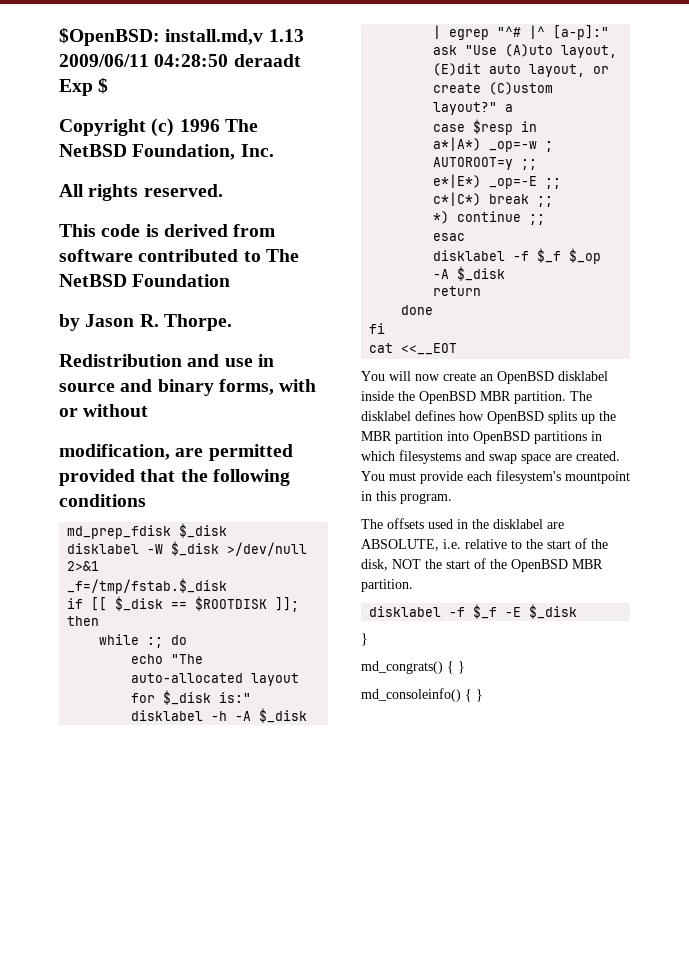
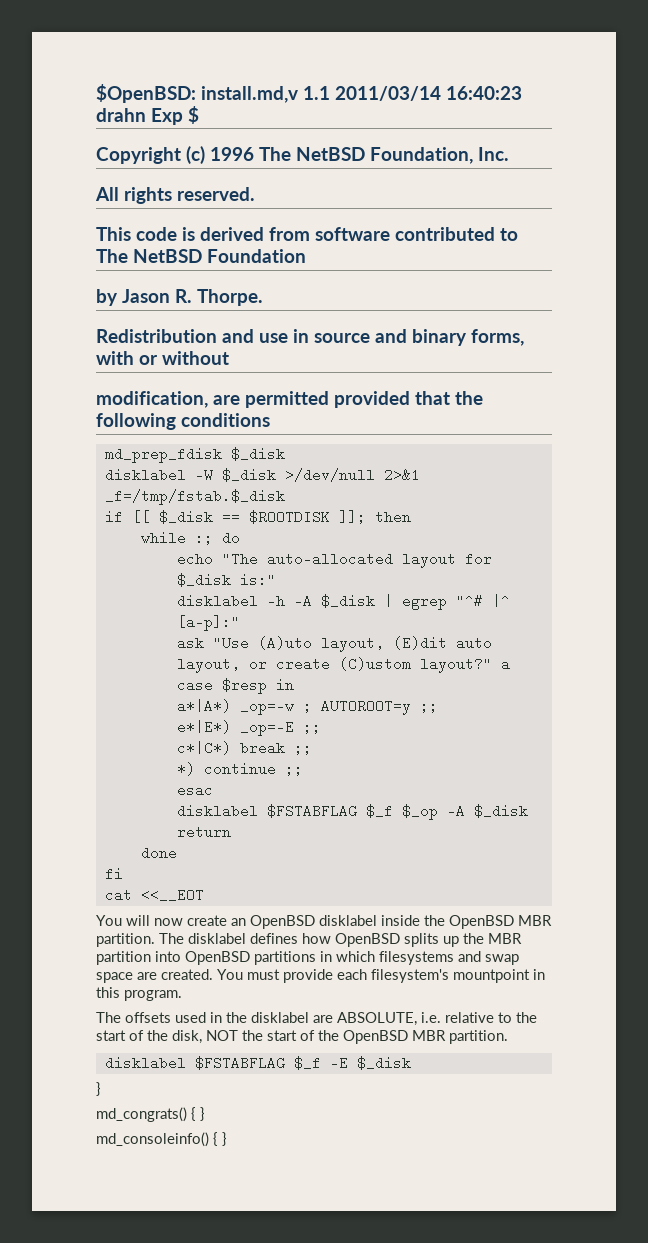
[268,29,304,42] [59,54,301,67] 1.13 2009/06/11 04:28:50 deraadt -> [303,86,522,101] [96,108,146,122] 1.1 2011/03/14 16:40:23 drahn
[513,251,530,261] -f -> [266,804,357,818] $FSTABFLAG
[449,607,466,617] -f -> [194,1056,285,1070] $FSTABFLAG

